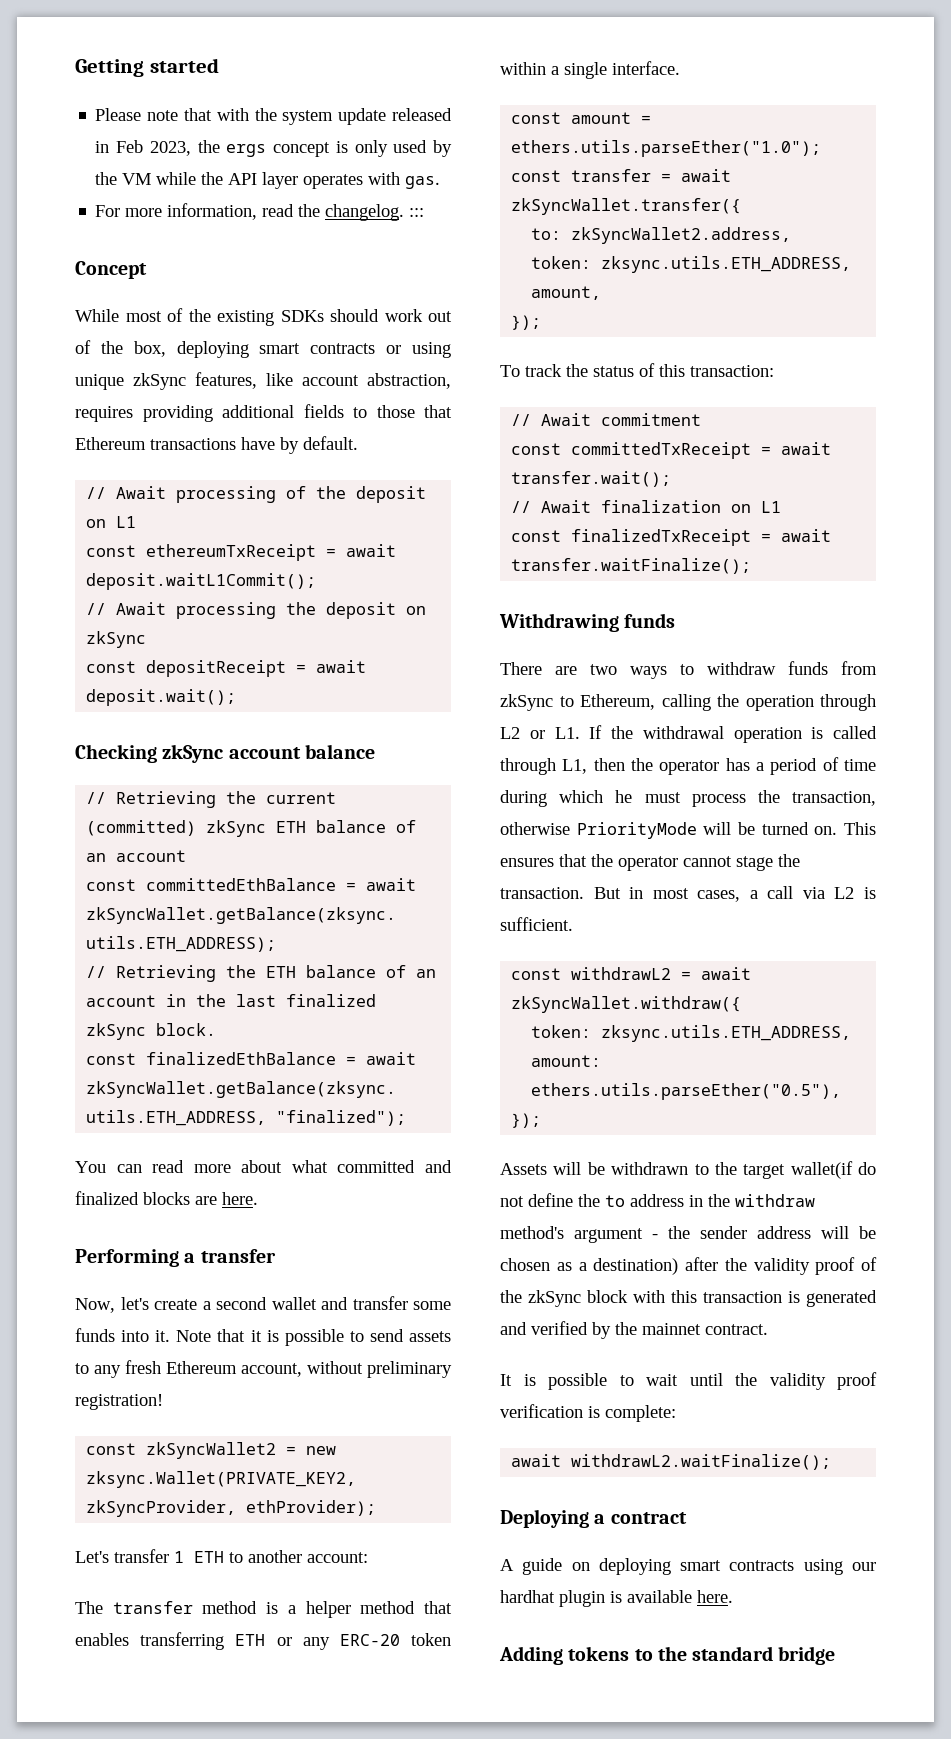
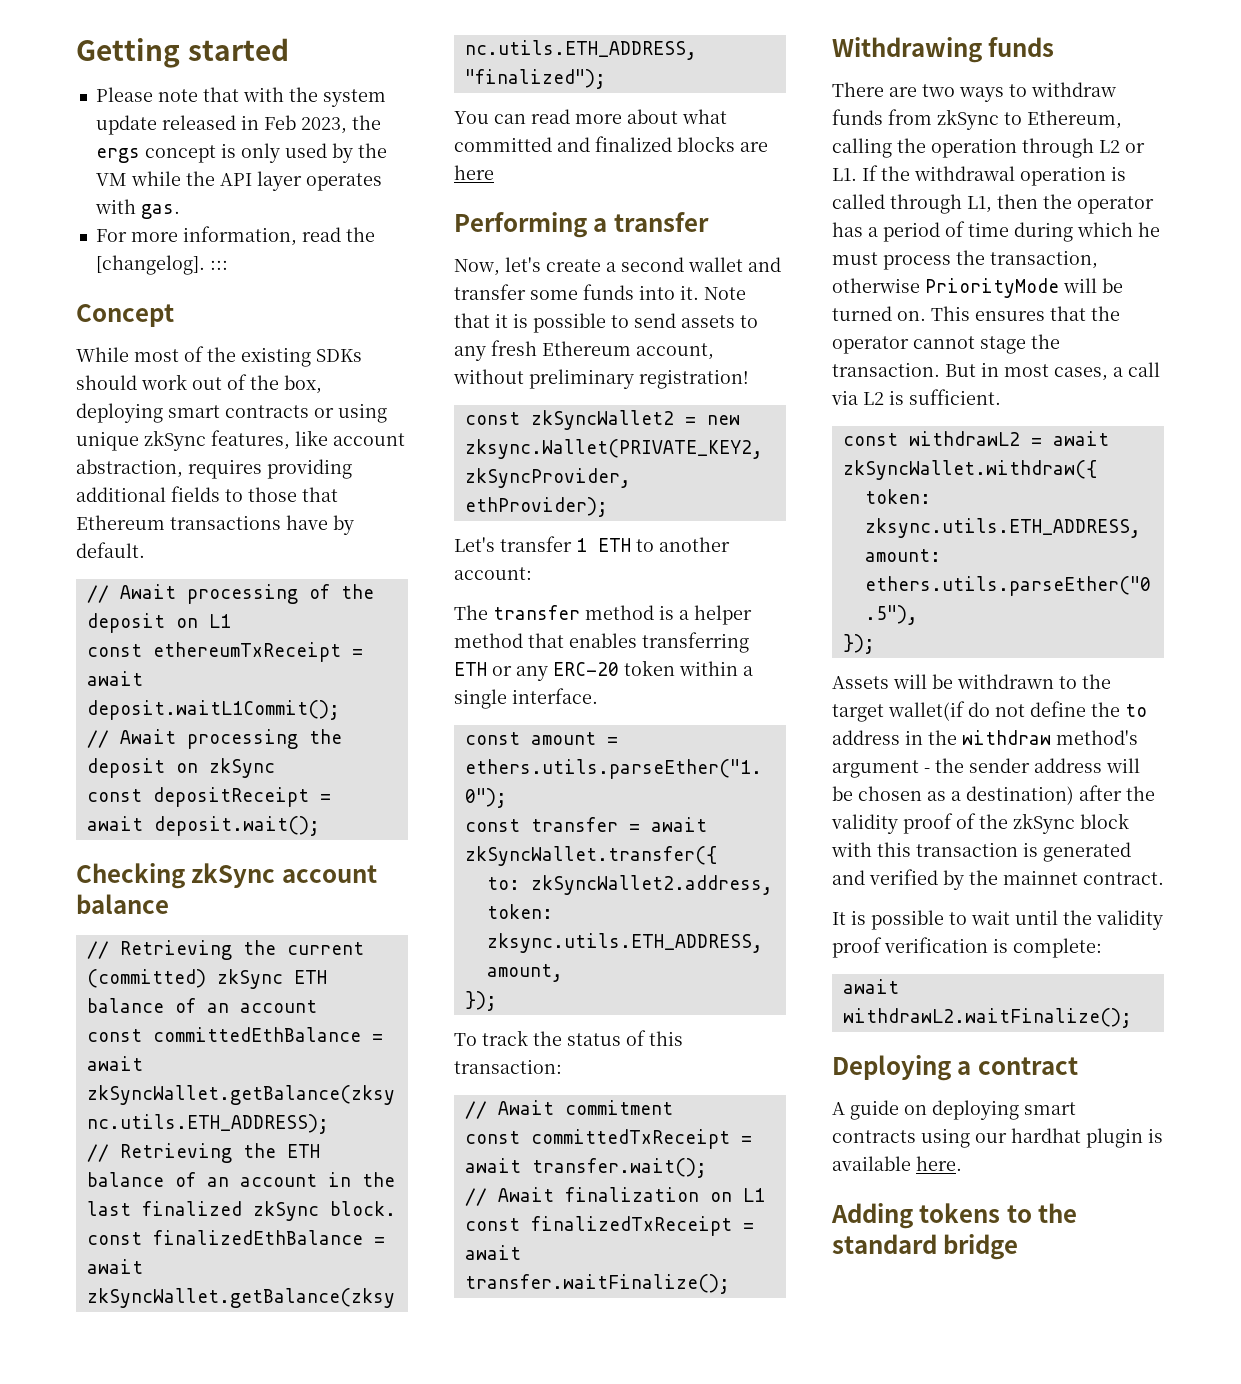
[325,204,405,221] changelog. -> [95,255,205,275] [changelog].
[222,1192,258,1205] here. -> [454,165,494,180] here

